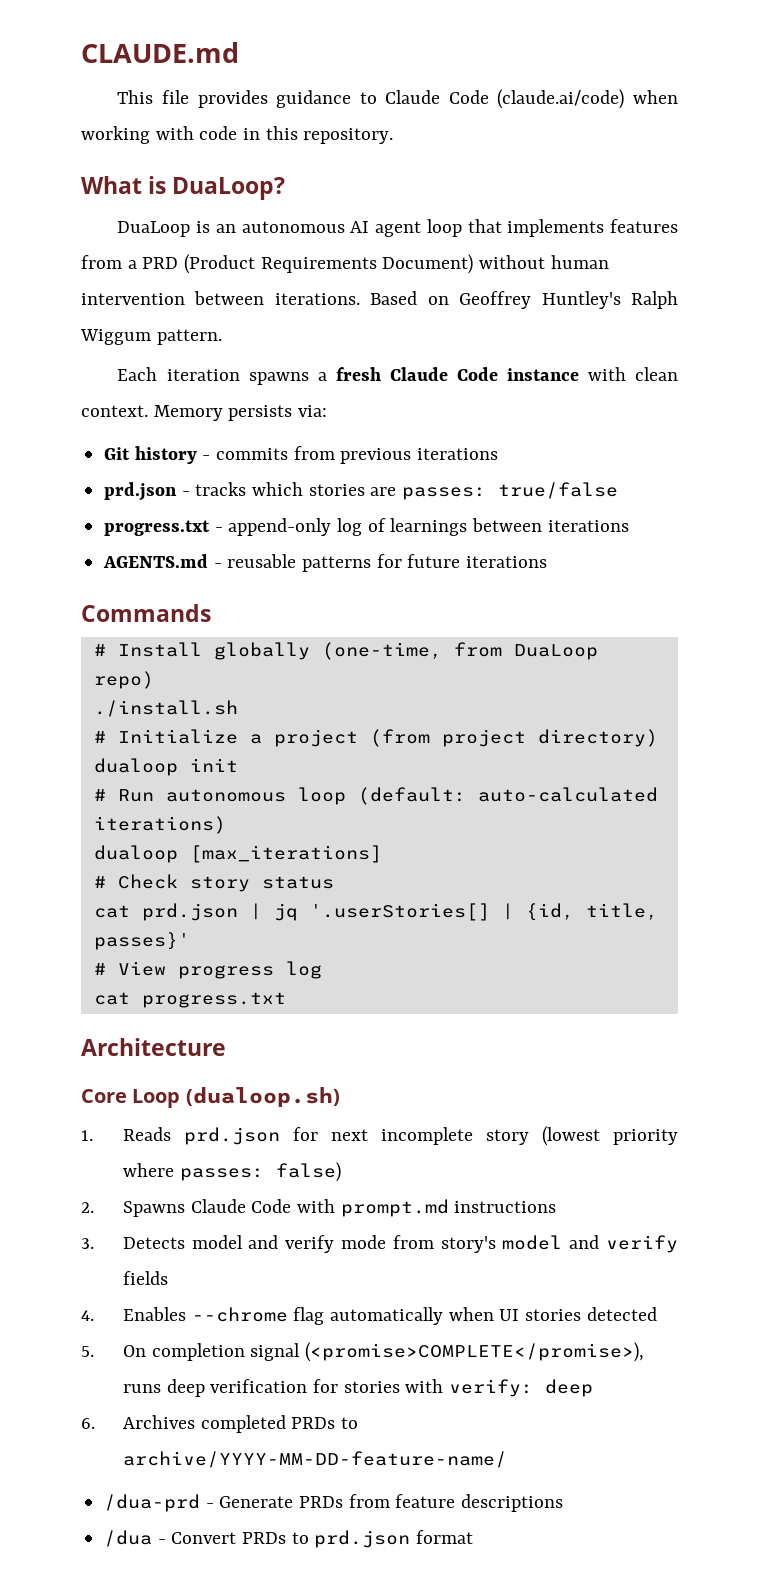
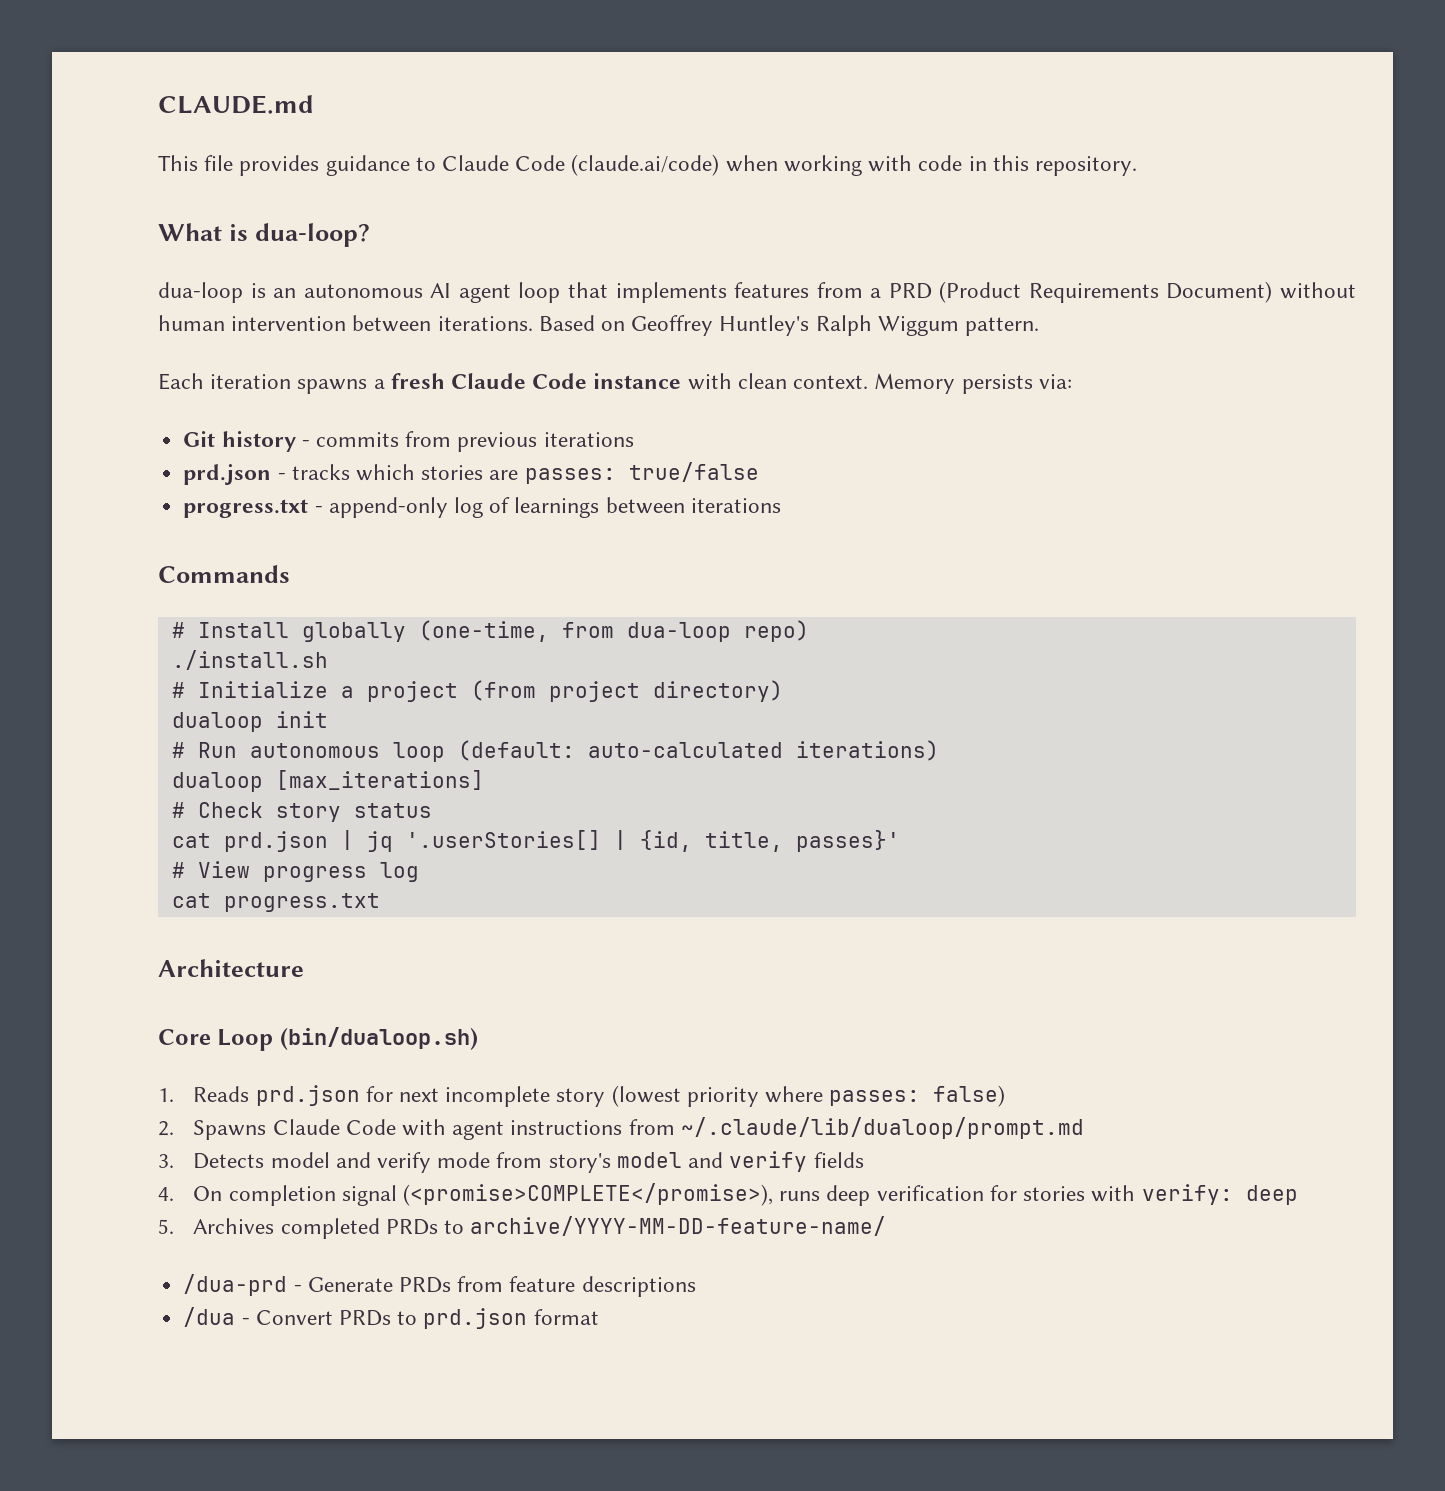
[172,177,286,200] [117,221,191,237] DuaLoop? // DuaLoop -> [254,223,370,247] [158,282,243,303] dua-loop? // dua-loop
[103,554,548,572] // AGENTS.md - reusable patterns for future iterations -> (781, 505) none
[513,644,598,660] DuaLoop -> [626,622,731,642] dua-loop
[185,1087,340,1107] (dualoop.sh) -> [279,1027,478,1050] (bin/dualoop.sh)
[340,1199,449,1217] prompt.md -> [452,1121,505,1140] agent
(557, 1207) none -> [628,1117,1084,1139] from ~/.claude/lib/dualoop/prompt.md
[122,1307,657,1325] [81,1346,94,1357] Enables --chrome flag automatically when UI stories detected // 5. -> (174, 1194) none
[81,1418,95,1429] 6. -> [158,1219,174,1234] 5.

